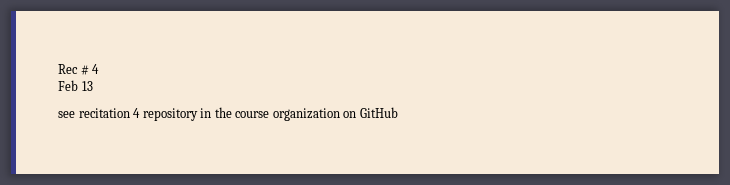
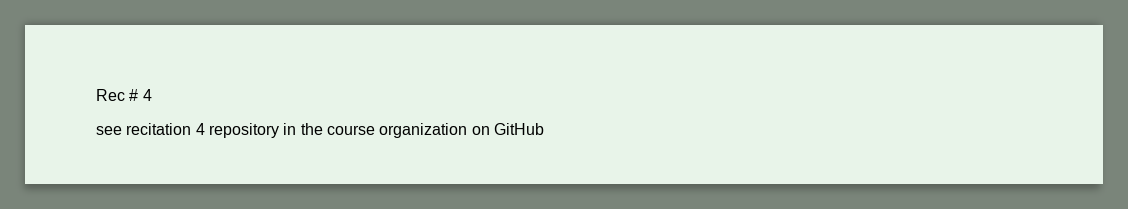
[58,80,93,91] // Feb 13 -> (152, 95) none

